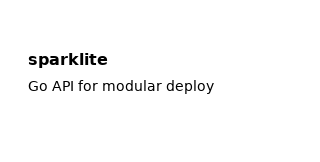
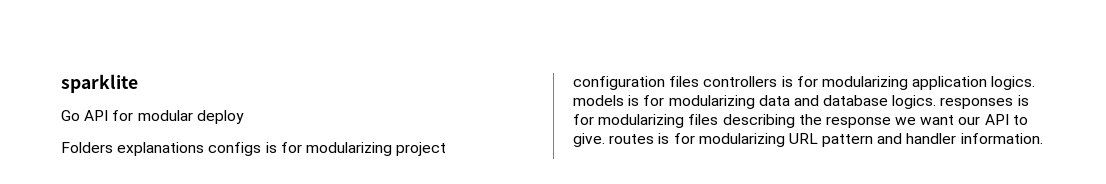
(214, 87) none -> [61,142,447,156] [573,76,1036,90] [573,95,1029,109] [573,114,1028,128] [573,133,1043,147] // Folders explanations configs is for modularizing project configuration files controllers is for modularizing application logics. models is for modularizing data and database logics. responses is for modularizing files describing the response we want our API to give. routes is for modularizing URL pattern and handler information.

